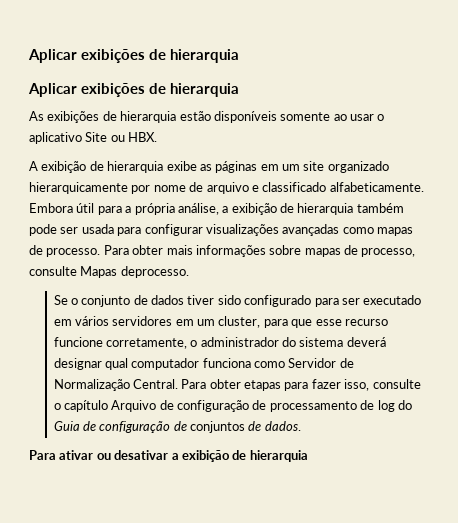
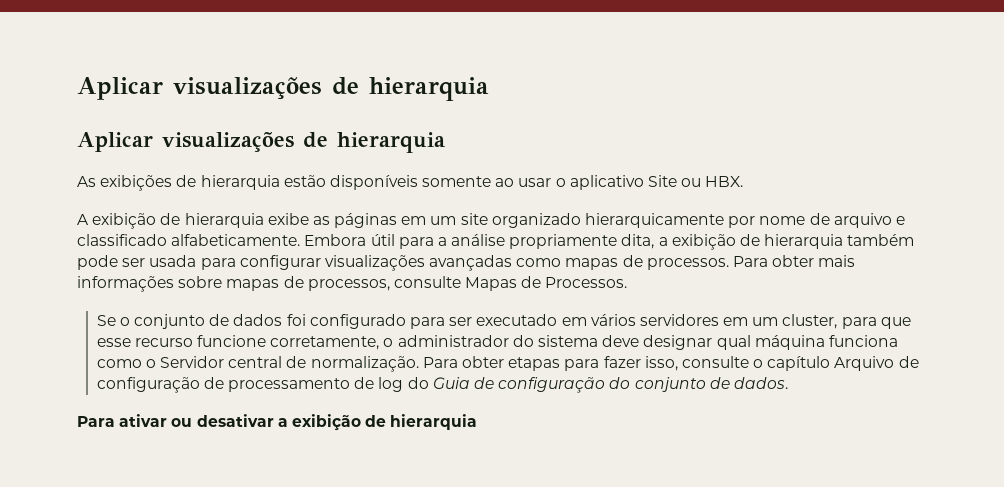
[28,49,146,63] Aplicar exibições -> [77,77,322,100] Aplicar visualizações
[81,83,145,97] exibições -> [162,131,294,152] visualizações
[134,203,219,215] própria análise, -> [451,234,655,249] análise propriamente dita,
[46,248,101,257] processo. -> [646,258,729,270] processos.
[361,248,416,257] processo, -> [307,279,390,291] processos,
[120,266,189,278] deprocesso. -> [521,276,628,288] de Processos.
[187,295,241,305] tiver sido -> [286,314,306,326] foi
[346,337,386,347] deverá -> [602,335,640,347] deve
[131,358,200,370] computador -> [754,335,825,350] máquina
[288,358,354,368] [53,379,178,391] Servidor de Normalização Central. -> [145,356,419,372] o Servidor central de normalização.
[173,421,246,433] de conjuntos -> [609,377,706,392] do conjunto

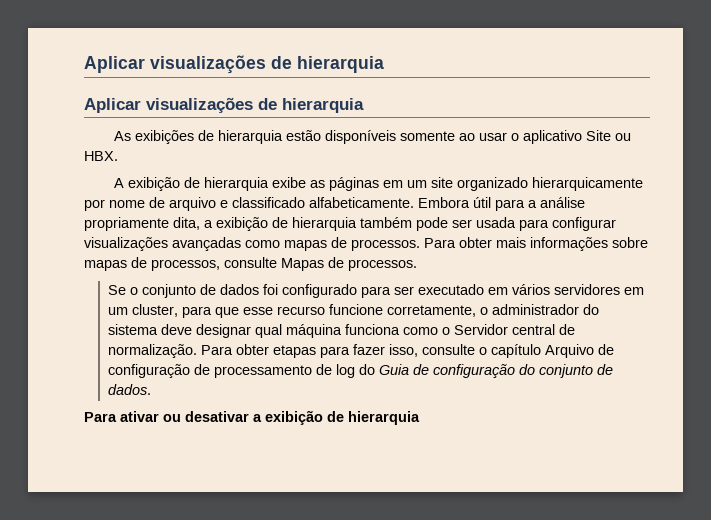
[545,277,628,288] Processos. -> [348,259,417,271] processos.

